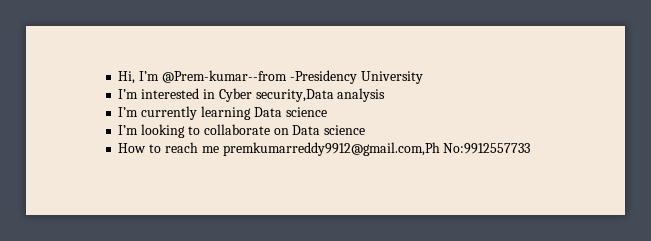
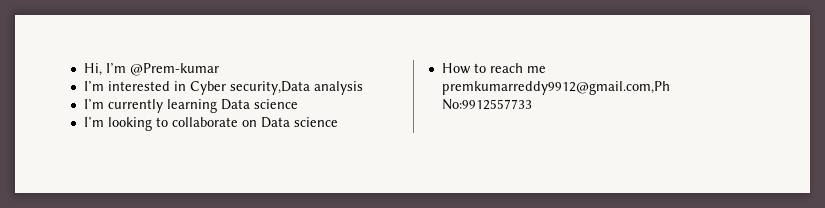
[161,70,423,84] @Prem-kumar--from -Presidency University -> [129,63,219,76] @Prem-kumar

